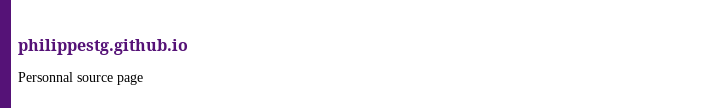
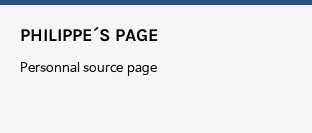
[18,39,188,55] philippestg.github.io -> [20,26,159,42] PHILIPPE´S PAGE

